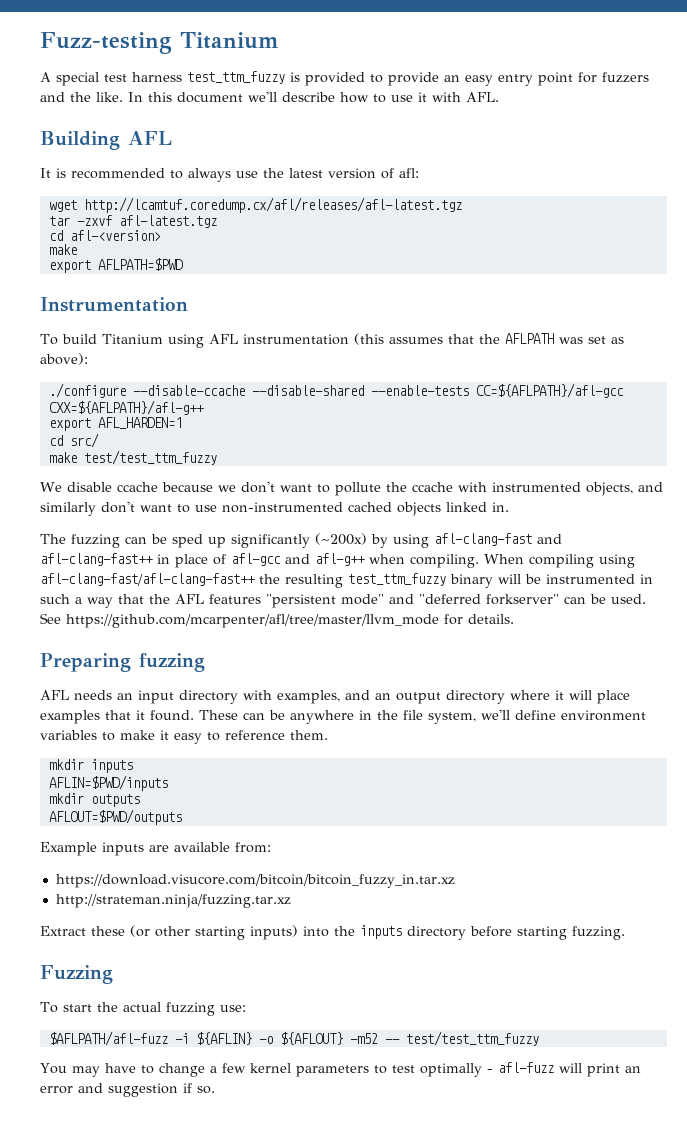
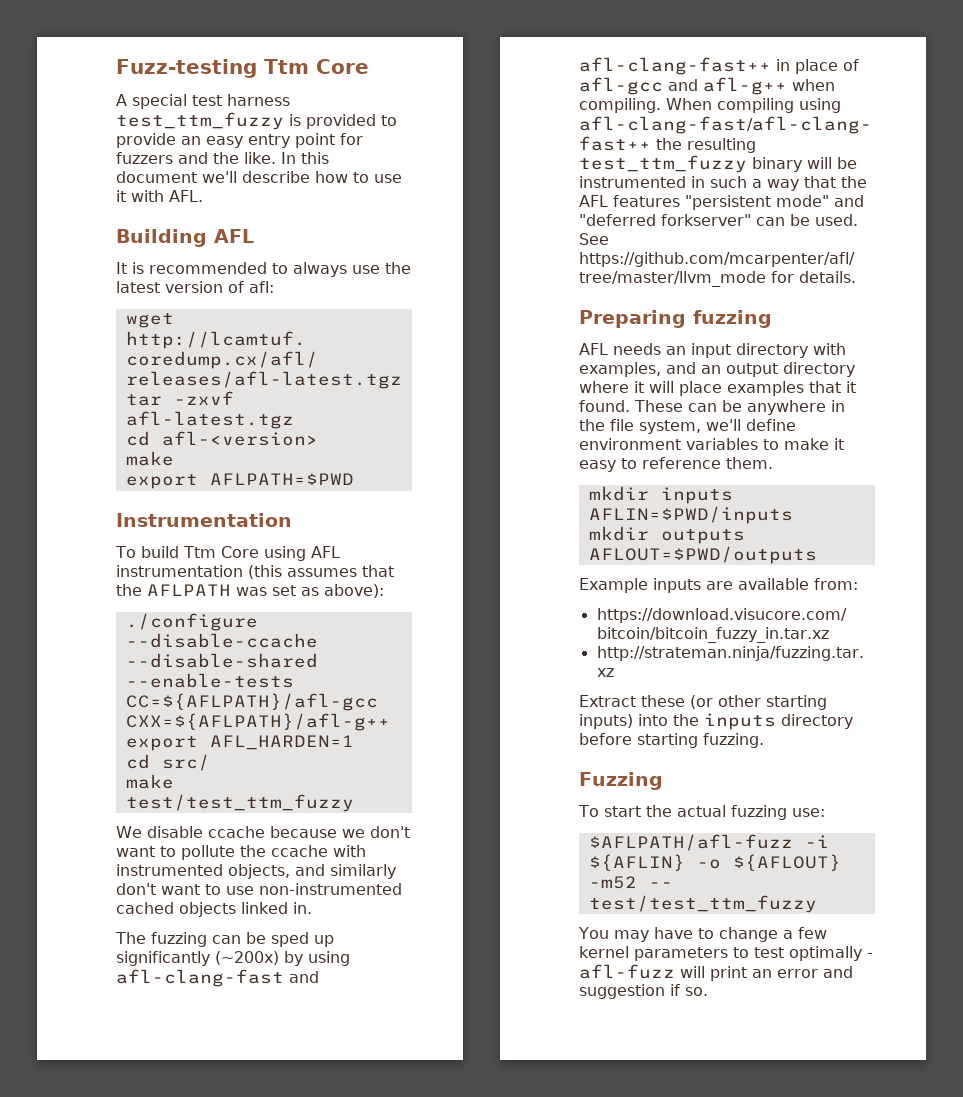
[180,32,279,49] Titanium -> [263,59,369,74] Ttm Core
[101,334,163,344] Titanium -> [182,546,259,558] Ttm Core

